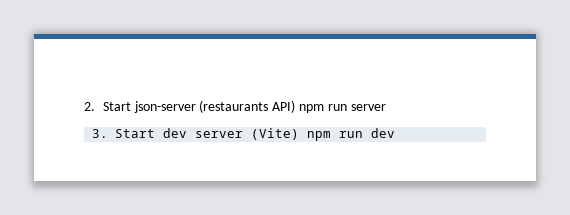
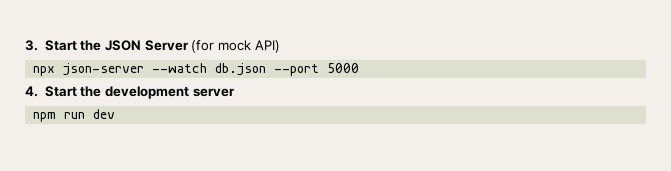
[84,100,386,113] [92,128,300,140] 2. Start json-server (restaurants API) npm run server // 3. Start dev server (Vite) -> [25,40,280,53] [33,63,360,76] [25,86,235,99] 3. Start the JSON Server (for mock API) // npx json-server --watch db.json --port 5000 // 4. Start the development server //

